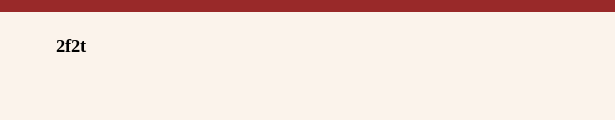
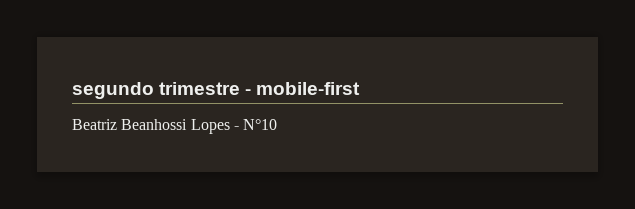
[56,39,87,52] 2f2t -> [72,82,361,99] [72,119,278,134] segundo trimestre - mobile-first // Beatriz Beanhossi Lopes - N°10

